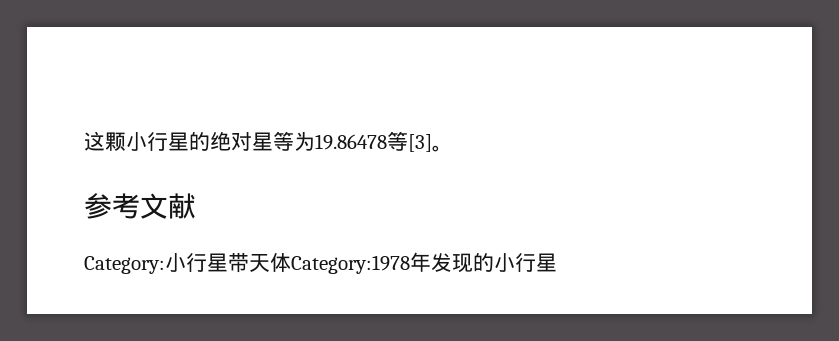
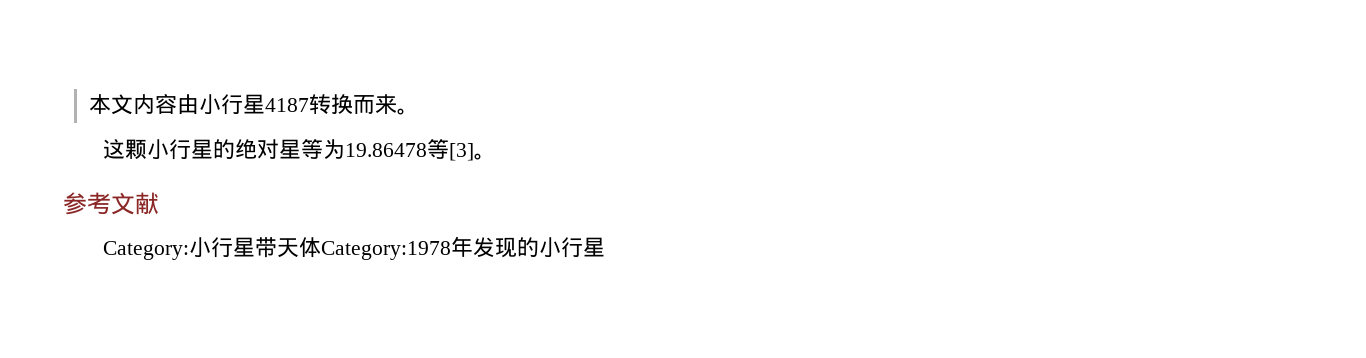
(84, 141) none -> [89,94,420,115] 本文内容由小行星4187转换而来。 //

